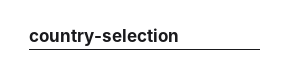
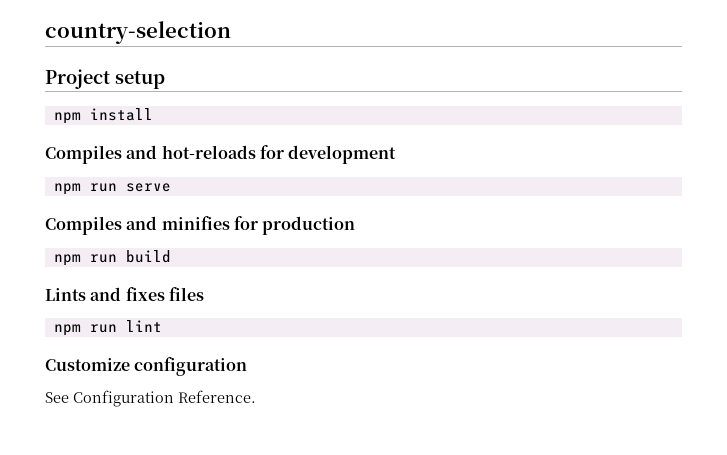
(179, 37) none -> [45,69,165,89] [53,108,153,124] [45,145,397,164] [53,183,171,195] [45,216,356,235] [53,250,171,266] [45,287,204,301] [53,320,162,336] [45,357,248,376] [45,390,256,407] // Project setup // npm install // Compiles and hot-reloads for development // npm run serve // Compiles and minifies for production // npm run build // Lints and fixes files // npm run lint // Customize configuration // See Configuration Reference.

